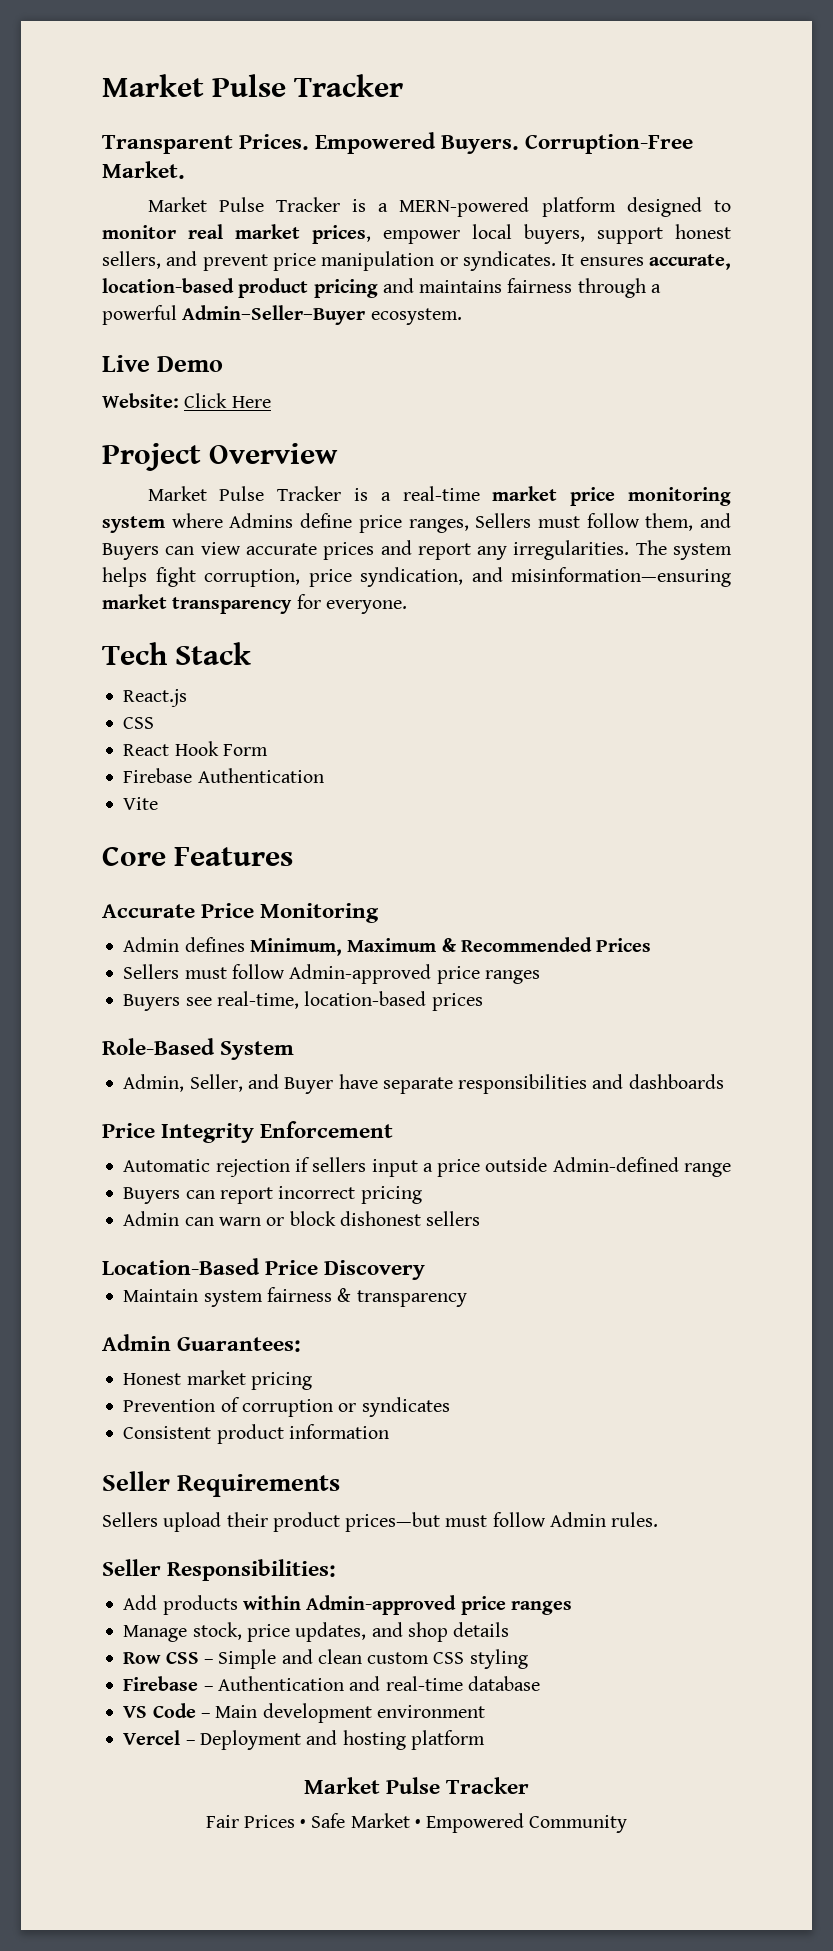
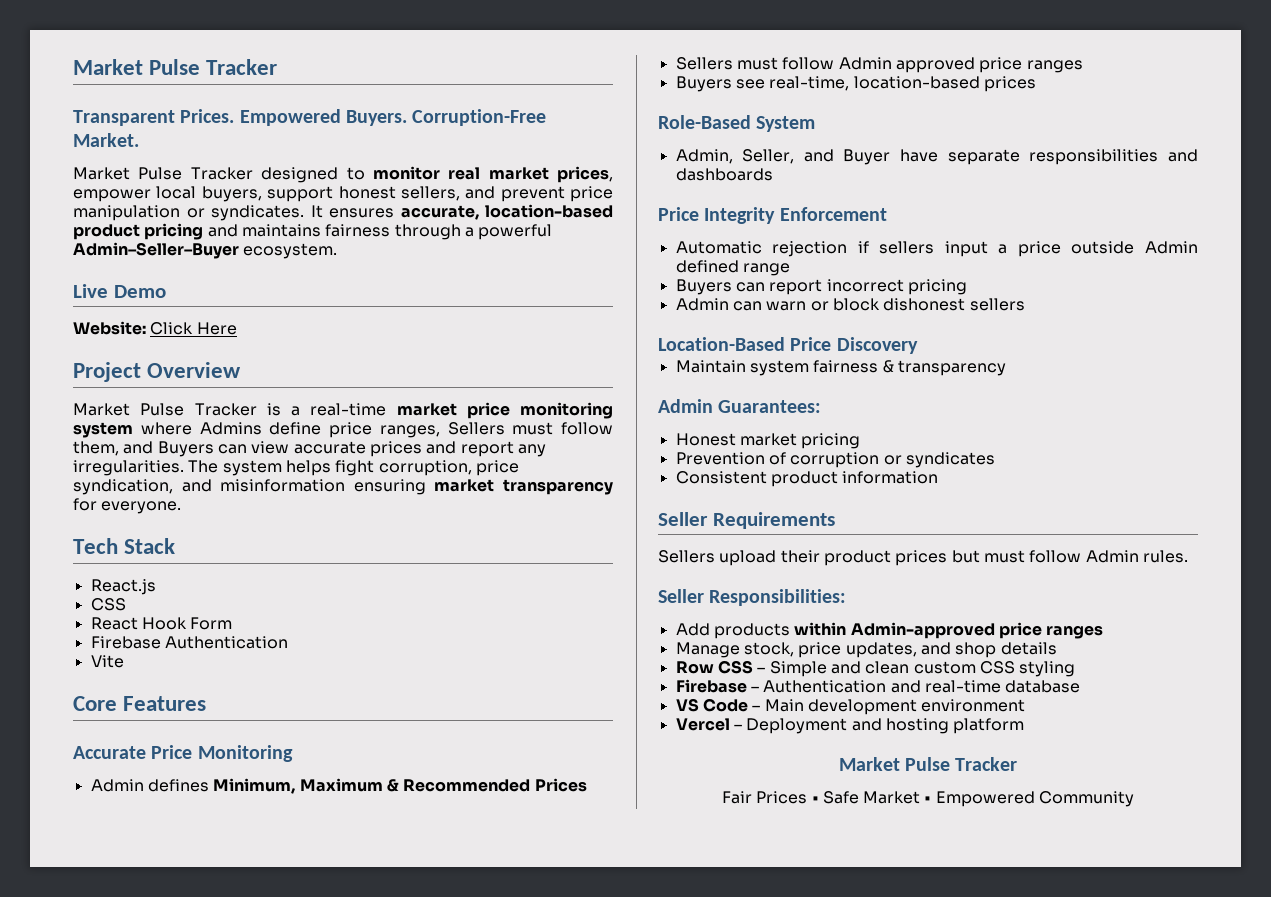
[352,197,616,217] is a MERN-powered platform -> (253, 173) none
[511,567,731,587] misinformation—ensuring -> [220,479,426,495] misinformation ensuring
[289,964,432,984] Admin-approved -> [838,57,975,73] Admin approved
[552,1157,679,1172] Admin-defined -> [1145,241,1198,254] [675,260,739,273] Admin defined
[345,1512,441,1532] prices—but -> [895,550,980,566] prices but

